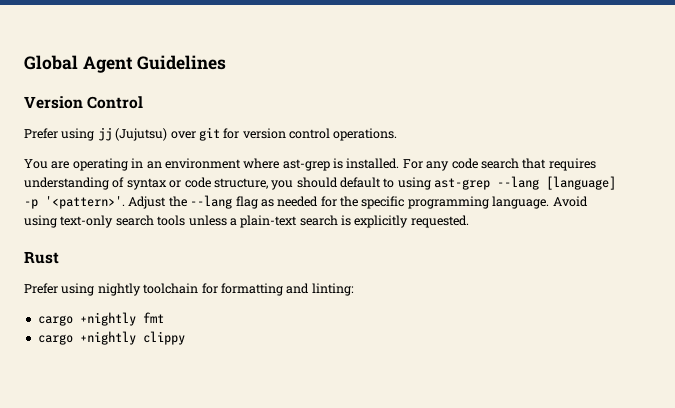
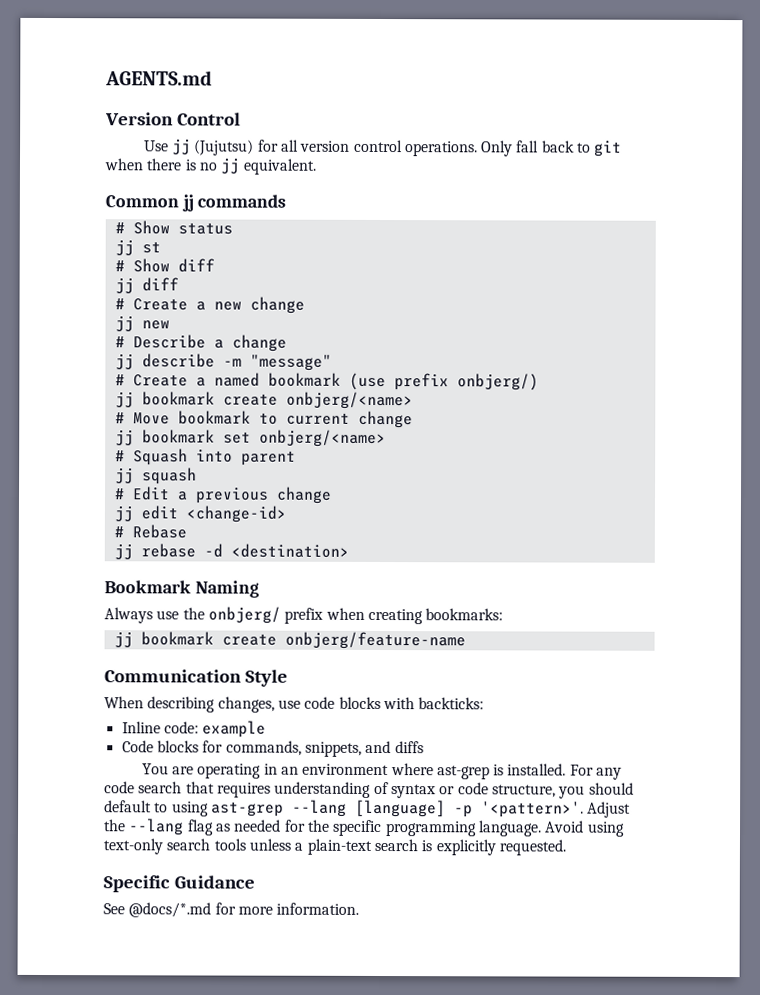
[24,55,227,73] Global Agent Guidelines -> [105,70,212,86] AGENTS.md
[24,127,398,141] Prefer using jj (Jujutsu) over git for version control operations. -> [143,139,623,157] [104,158,317,175] [105,194,287,212] [114,220,233,235] [114,240,161,256] [114,258,215,273] [114,277,179,294] [114,296,305,314] [114,316,170,332] [114,334,287,352] [114,353,332,371] [114,372,539,391] [114,391,413,410] [114,410,413,429] [114,429,386,448] [114,448,296,466] [114,467,197,485] [113,486,332,504] [113,505,286,523] [113,524,187,539] [113,543,349,560] [104,580,259,598] [104,606,504,625] [113,631,466,650] [104,669,288,687] [104,696,485,713] [121,720,267,738] [121,740,424,757] Use jj (Jujutsu) for all version control operations. Only fall back to git when there is no jj equivalent. // Common jj commands // # Show status // jj st // # Show diff // jj diff // # Create a new change // jj new // # Describe a change // jj describe -m "message" // # Create a named bookmark (use prefix onbjerg/) // jj bookmark create onbjerg/<name> // # Move bookmark to current change // jj bookmark set onbjerg/<name> // # Squash into parent // jj squash // # Edit a previous change // jj edit <change-id> // # Rebase // jj rebase -d <destination> // Bookmark Naming // Always use the onbjerg/ prefix when creating bookmarks: // jj bookmark create onbjerg/feature-name // Communication Style // When describing changes, use code blocks with backticks: // Inline code: example // Code blocks for commands, snippets, and diffs
[24,251,59,264] [24,283,354,296] [37,312,164,326] [37,331,185,345] Rust // Prefer using nightly toolchain for formatting and linting: // cargo +nightly fmt // cargo +nightly clippy -> [103,875,255,893] [103,902,360,918] Specific Guidance // See @docs/*.md for more information.

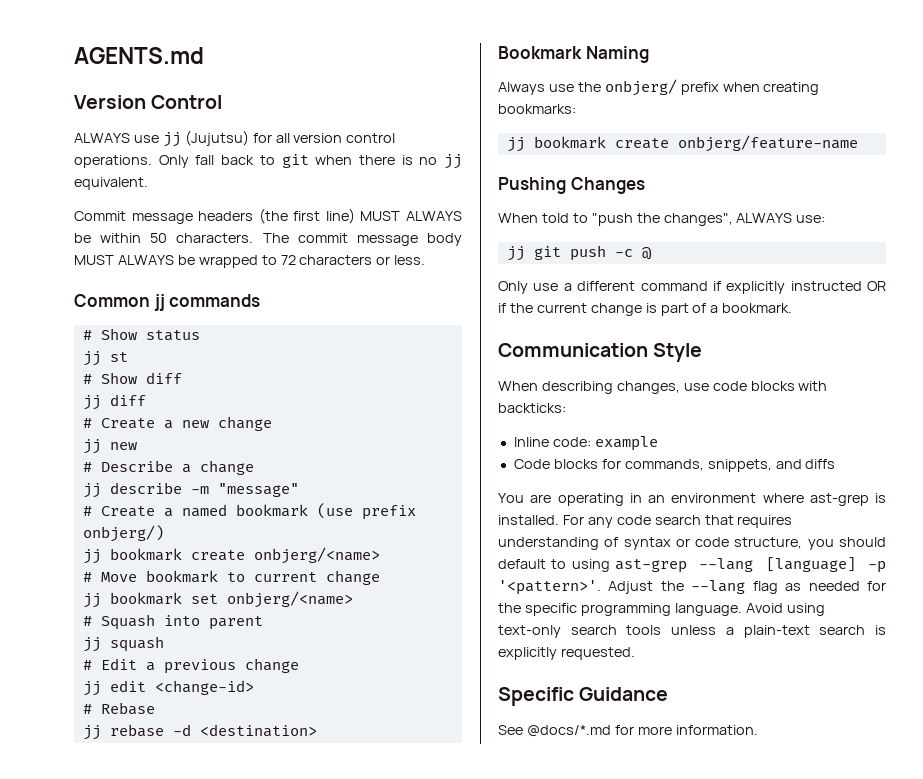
[143,140,169,152] Use -> [74,133,159,143] ALWAYS use
(317, 166) none -> [74,208,462,224] [74,233,462,246] [74,255,426,268] // Commit message headers (the first line) MUST ALWAYS be within 50 characters. The commit message body MUST ALWAYS be wrapped to 72 characters or less.
(466, 640) none -> [498,177,645,194] [498,213,826,226] [506,245,651,261] [498,281,886,294] [498,303,793,316] // Pushing Changes // When told to "push the changes", ALWAYS use: // jj git push -c @ // Only use a different command if explicitly instructed OR if the current change is part of a bookmark.

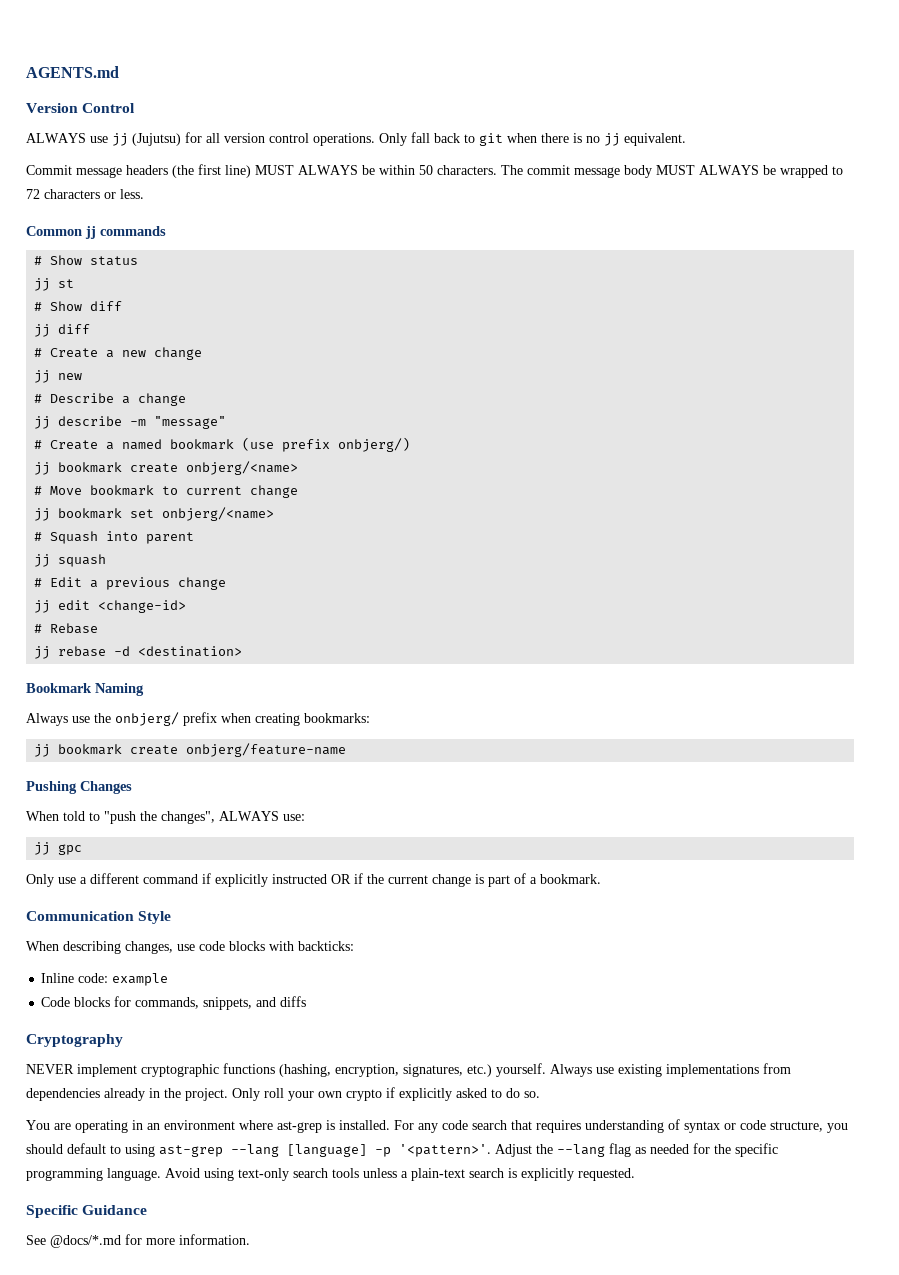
[533,245,651,261] git push -c @ -> [58,844,83,855] gpc
(836, 464) none -> [26,1034,123,1047] [26,1063,791,1077] [26,1087,540,1101] // Cryptography // NEVER implement cryptographic functions (hashing, encryption, signatures, etc.) yourself. Always use existing implementations from dependencies already in the project. Only roll your own crypto if explicitly asked to do so.

